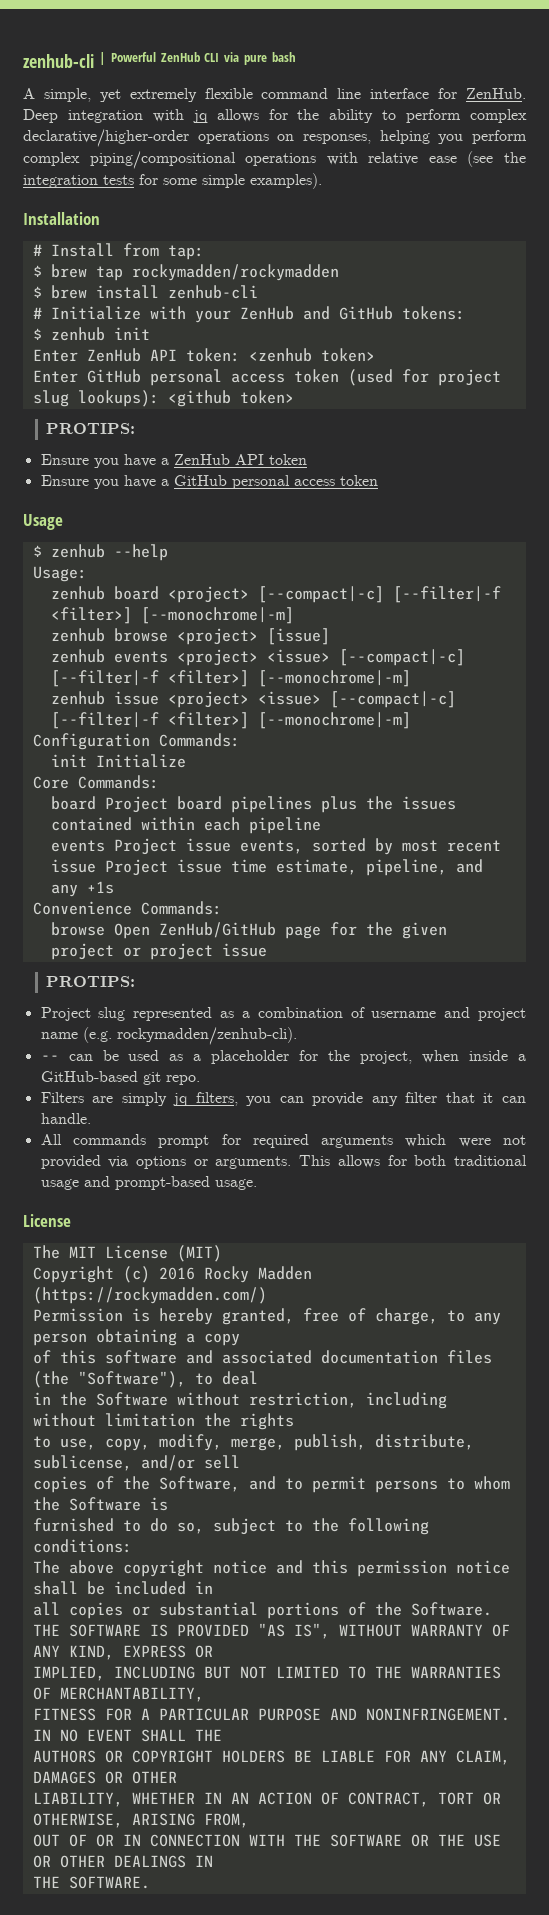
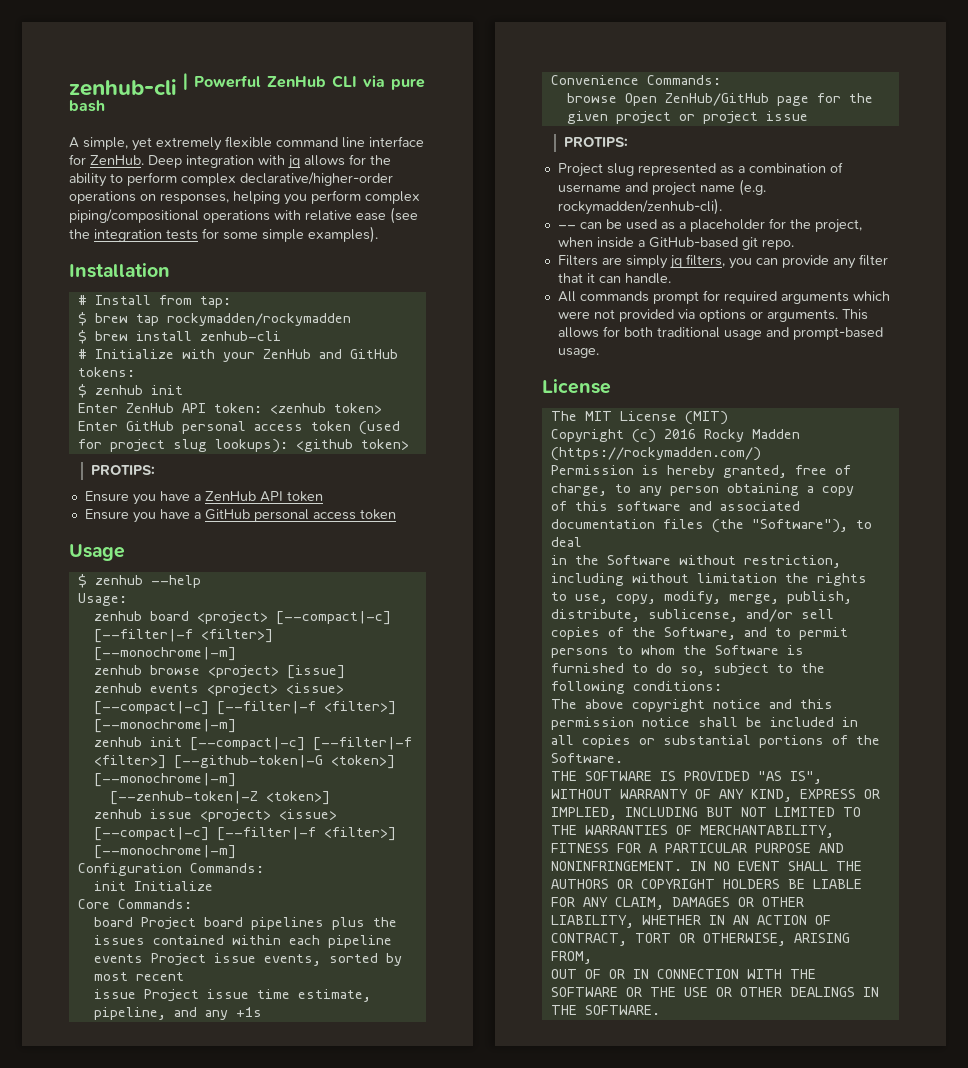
(411, 678) none -> [93,737,412,751] [93,755,395,769] [93,773,236,787] [109,791,330,805] // zenhub init [--compact|-c] [--filter|-f <filter>] [--github-token|-G <token>] [--monochrome|-m] // [--zenhub-token|-Z <token>]

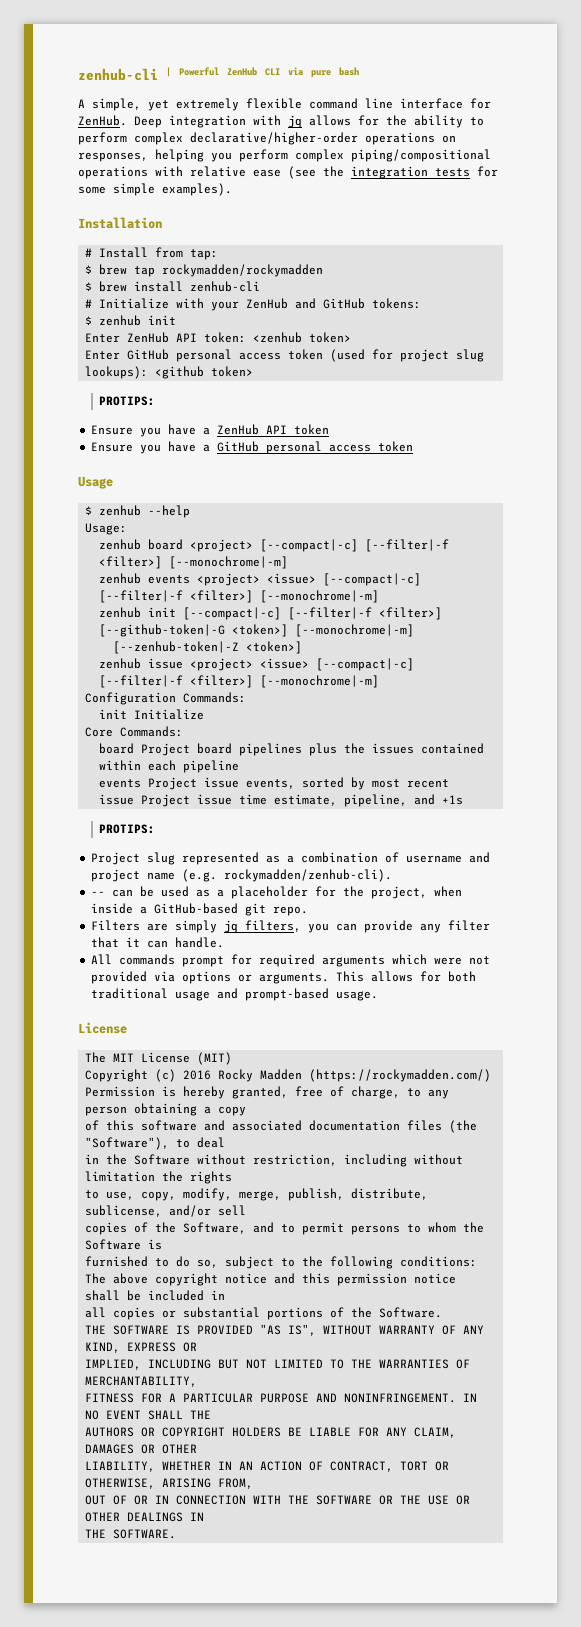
[93,665,345,679] // zenhub browse <project> [issue] -> (289, 562) none
[204,1010,228,1020] any -> (436, 799) none
[550,75,721,85] [566,93,873,106] [566,111,808,124] // Convenience Commands: // browse Open ZenHub/GitHub page for the given project or project issue -> (464, 800) none

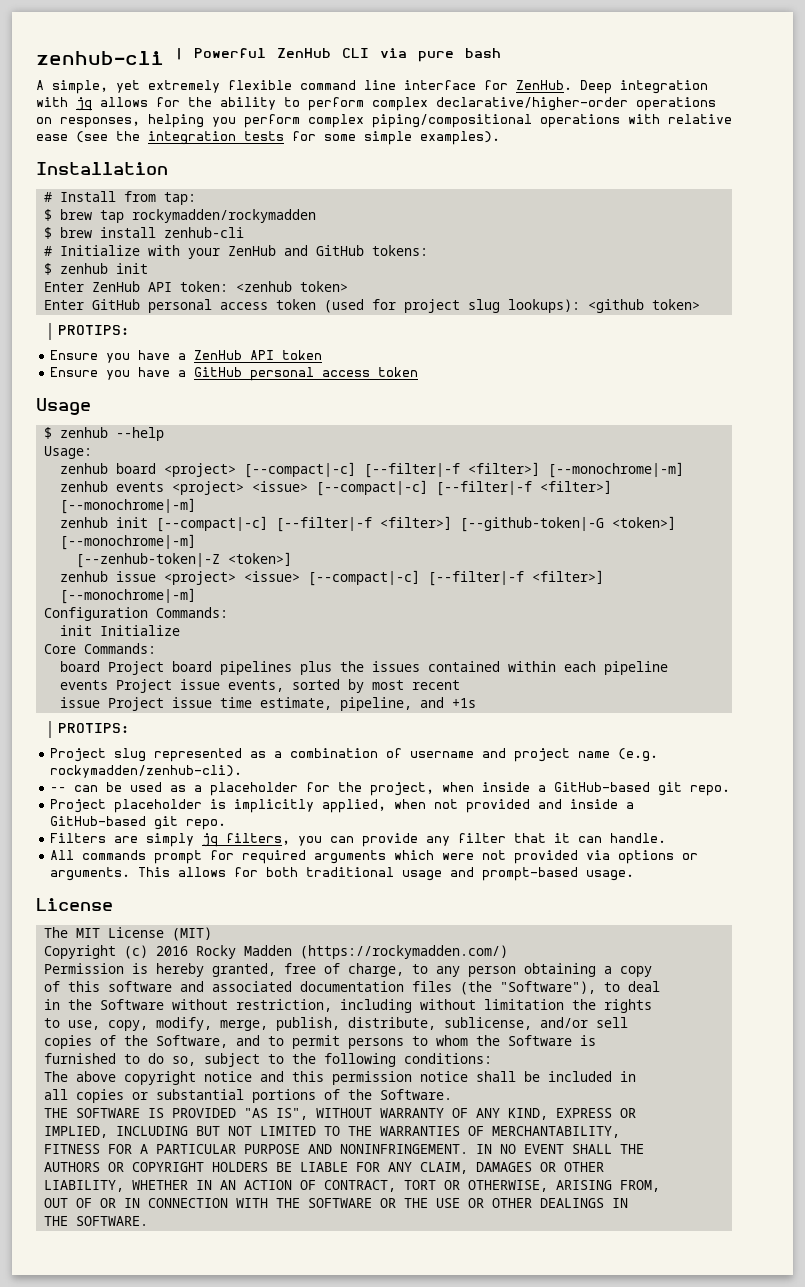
(309, 911) none -> [50,799,635,813] [50,816,227,830] // Project placeholder is implicitly applied, when not provided and inside a GitHub-based git repo.

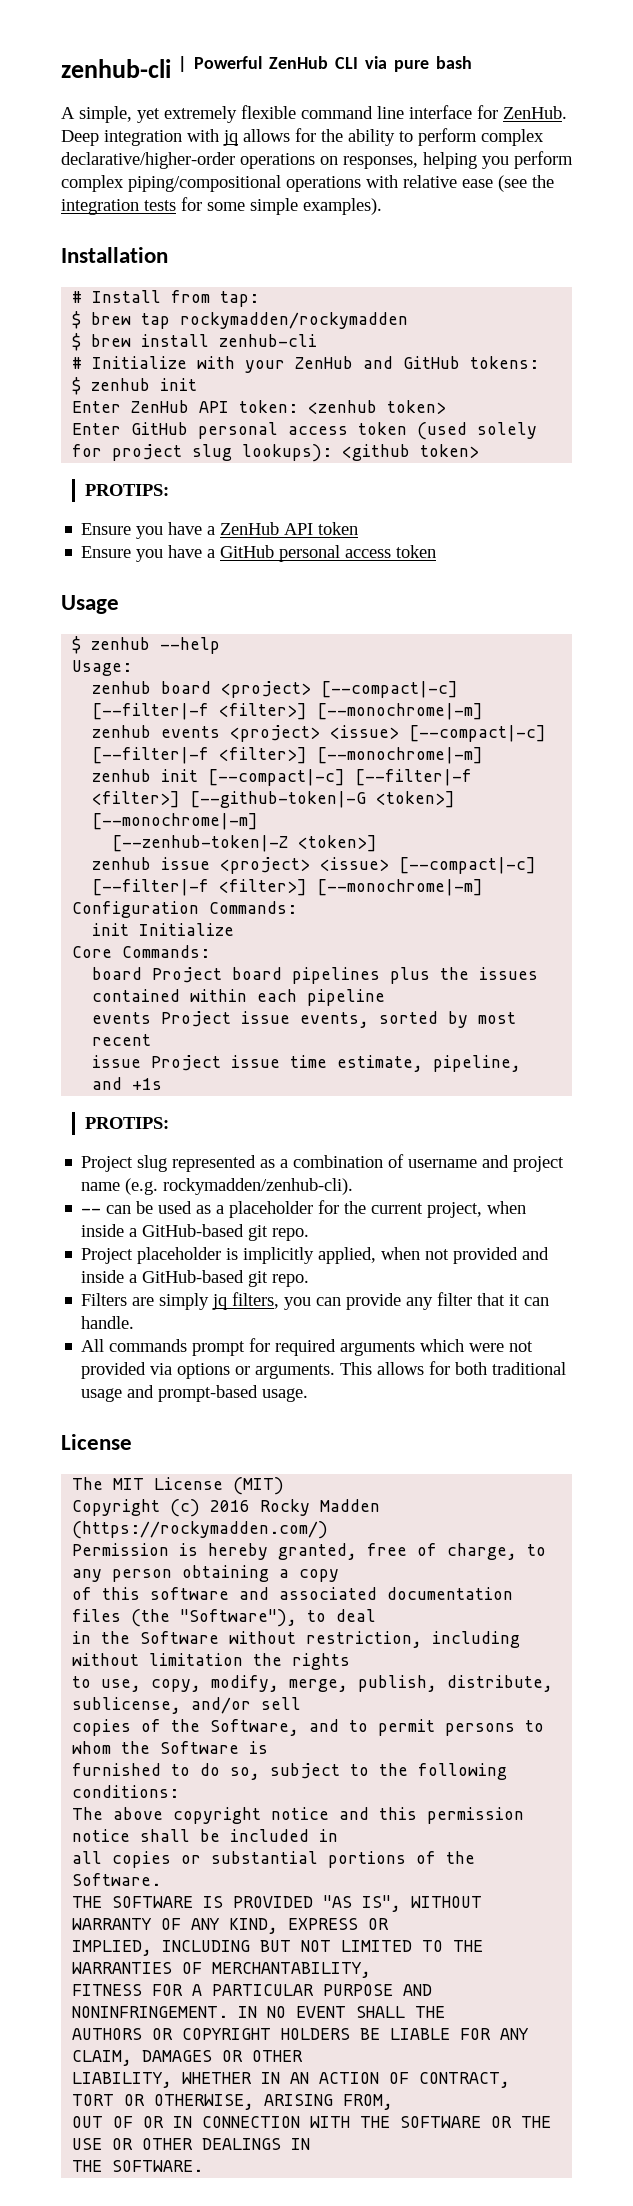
(364, 306) none -> [477,422,538,439] solely
(363, 787) none -> [371,1203,424,1214] current

